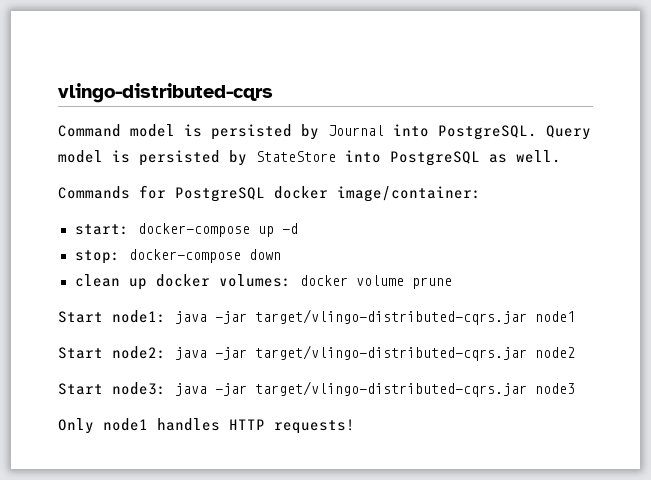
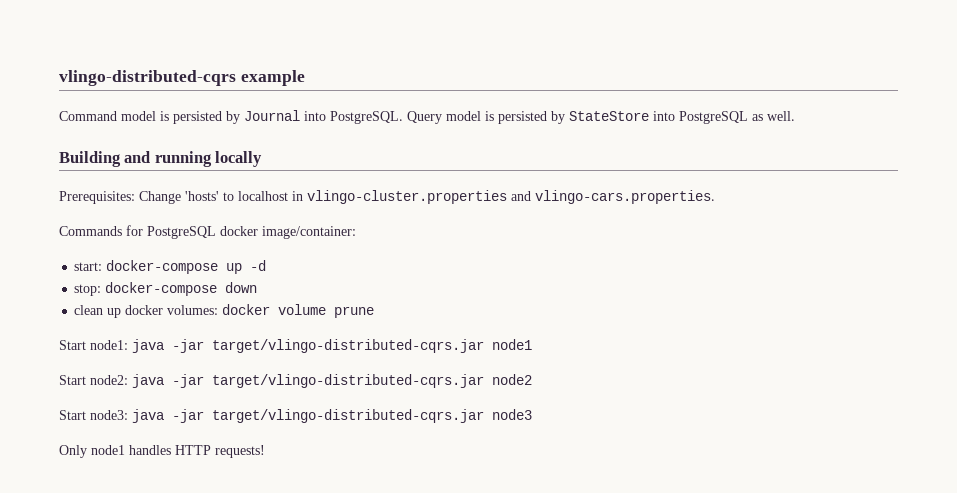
(273, 93) none -> [240,70,305,86] example
(561, 156) none -> [59,151,263,167] [59,190,715,204] // Building and running locally // Prerequisites: Change 'hosts' to localhost in vlingo-cluster.properties and vlingo-cars.properties.

